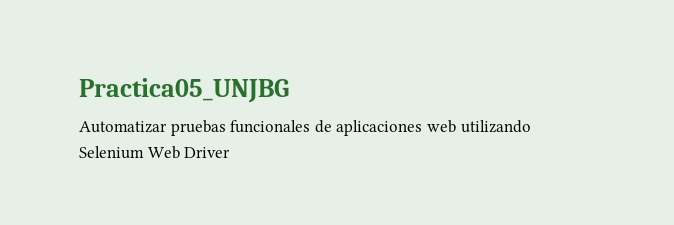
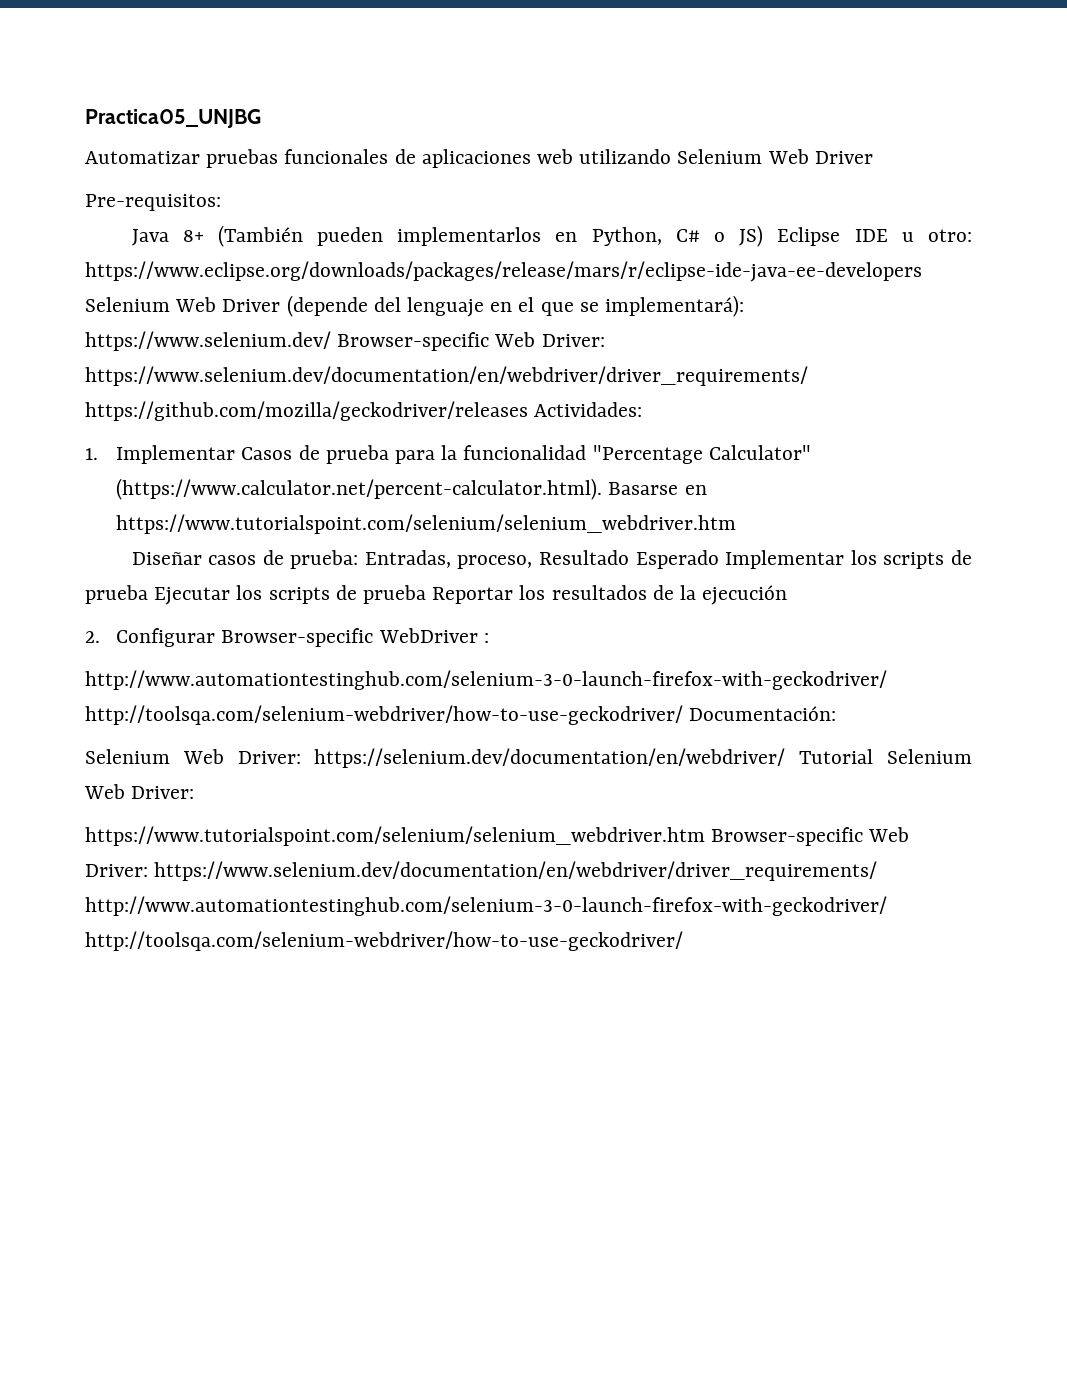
(231, 152) none -> [85,194,221,211] [131,225,973,247] [85,261,922,282] [85,295,745,317] [85,331,605,351] [85,366,808,386] [85,401,643,421] [85,445,811,464] [116,478,707,500] [116,514,737,534] [131,550,973,569] [85,585,788,605] [85,628,489,647] [85,670,887,690] [85,705,837,725] [85,748,972,768] [84,784,195,799] [85,826,910,846] [85,861,878,881] [85,896,887,916] [85,931,683,951] // Pre-requisitos: // Java 8+ (También pueden implementarlos en Python, C# o JS) Eclipse IDE u otro: https://www.eclipse.org/downloads/packages/release/mars/r/eclipse-ide-java-ee-developers Selenium Web Driver (depende del lenguaje en el que se implementará): https://www.selenium.dev/ Browser-specific Web Driver: https://www.selenium.dev/documentation/en/webdriver/driver_requirements/ https://github.com/mozilla/geckodriver/releases Actividades: // 1. Implementar Casos de prueba para la funcionalidad "Percentage Calculator" (https://www.calculator.net/percent-calculator.html). Basarse en https://www.tutorialspoint.com/selenium/selenium_webdriver.htm // Diseñar casos de prueba: Entradas, proceso, Resultado Esperado Implementar los scripts de prueba Ejecutar los scripts de prueba Reportar los resultados de la ejecución // 2. Configurar Browser-specific WebDriver : // http://www.automationtestinghub.com/selenium-3-0-launch-firefox-with-geckodriver/ http://toolsqa.com/selenium-webdriver/how-to-use-geckodriver/ Documentación: // Selenium Web Driver: https://selenium.dev/documentation/en/webdriver/ Tutorial Selenium Web Driver: // https://www.tutorialspoint.com/selenium/selenium_webdriver.htm Browser-specific Web Driver: https://www.selenium.dev/documentation/en/webdriver/driver_requirements/ http://www.automationtestinghub.com/selenium-3-0-launch-firefox-with-geckodriver/ http://toolsqa.com/selenium-webdriver/how-to-use-geckodriver/

